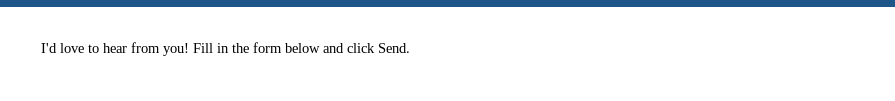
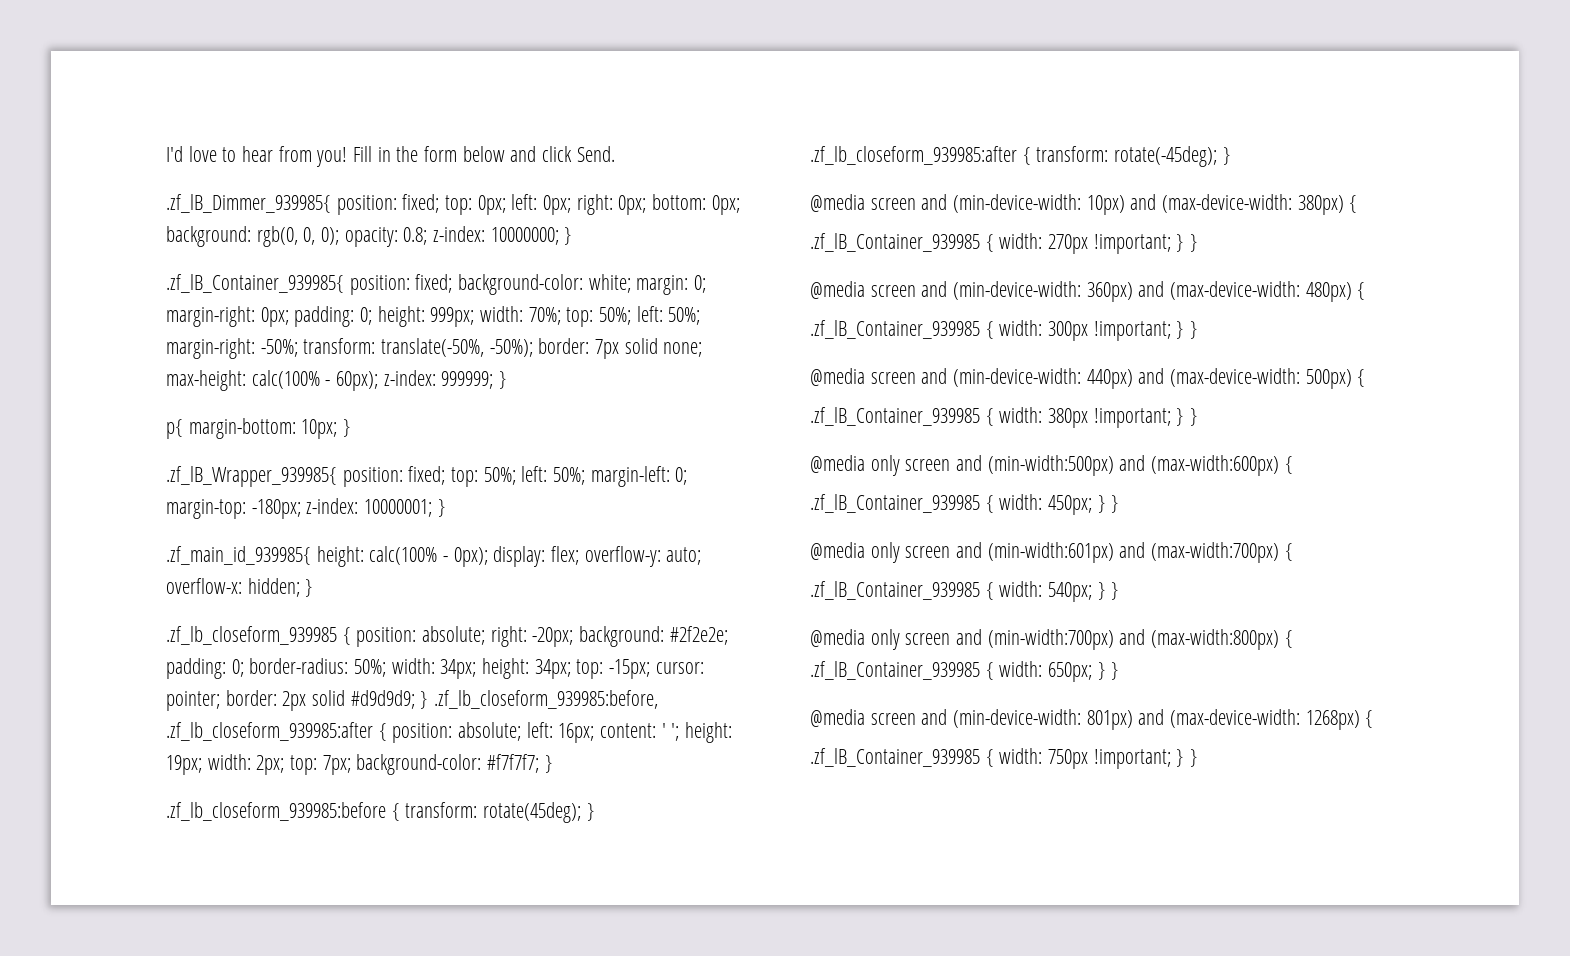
(410, 48) none -> [166,194,740,215] [166,226,573,247] [166,274,707,295] [166,306,701,327] [166,338,703,359] [166,370,508,391] [166,418,352,439] [166,466,688,487] [166,498,446,519] [166,546,702,567] [166,578,314,597] [166,626,728,647] [166,658,704,679] [166,690,659,711] [166,722,733,743] [166,754,553,775] [166,802,595,823] [810,146,1231,167] [810,194,1358,215] [810,233,1199,254] [810,281,1366,302] [810,320,1199,341] [810,368,1366,389] [810,407,1199,428] [810,455,1293,476] [810,494,1120,515] [810,542,1293,563] [810,581,1120,602] [810,629,1293,650] [810,661,1120,682] [810,709,1374,730] [810,748,1199,769] // .zf_lB_Dimmer_939985{ position: fixed; top: 0px; left: 0px; right: 0px; bottom: 0px; background: rgb(0, 0, 0); opacity: 0.8; z-index: 10000000; } // .zf_lB_Container_939985{ position: fixed; background-color: white; margin: 0; margin-right: 0px; padding: 0; height: 999px; width: 70%; top: 50%; left: 50%; margin-right: -50%; transform: translate(-50%, -50%); border: 7px solid none; max-height: calc(100% - 60px); z-index: 999999; } // p{ margin-bottom: 10px; } // .zf_lB_Wrapper_939985{ position: fixed; top: 50%; left: 50%; margin-left: 0; margin-top: -180px; z-index: 10000001; } // .zf_main_id_939985{ height: calc(100% - 0px); display: flex; overflow-y: auto; overflow-x: hidden; } // .zf_lb_closeform_939985 { position: absolute; right: -20px; background: #2f2e2e; padding: 0; border-radius: 50%; width: 34px; height: 34px; top: -15px; cursor: pointer; border: 2px solid #d9d9d9; } .zf_lb_closeform_939985:before, .zf_lb_closeform_939985:after { position: absolute; left: 16px; content: ' '; height: 19px; width: 2px; top: 7px; background-color: #f7f7f7; } // .zf_lb_closeform_939985:before { transform: rotate(45deg); } .zf_lb_closeform_939985:after { transform: rotate(-45deg); } // @media screen and (min-device-width: 10px) and (max-device-width: 380px) { // .zf_lB_Container_939985 { width: 270px !important; } } // @media screen and (min-device-width: 360px) and (max-device-width: 480px) { // .zf_lB_Container_939985 { width: 300px !important; } } // @media screen and (min-device-width: 440px) and (max-device-width: 500px) { // .zf_lB_Container_939985 { width: 380px !important; } } // @media only screen and (min-width:500px) and (max-width:600px) { // .zf_lB_Container_939985 { width: 450px; } } // @media only screen and (min-width:601px) and (max-width:700px) { // .zf_lB_Container_939985 { width: 540px; } } // @media only screen and (min-width:700px) and (max-width:800px) { .zf_lB_Container_939985 { width: 650px; } } // @media screen and (min-device-width: 801px) and (max-device-width: 1268px) { // .zf_lB_Container_939985 { width: 750px !important; } }

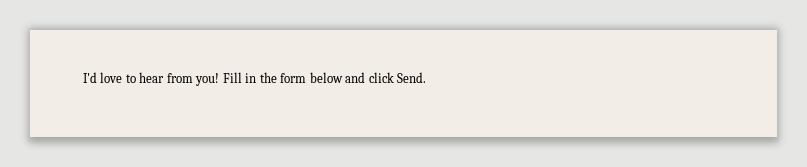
[166,194,740,215] [166,226,573,247] [166,274,707,295] [166,306,701,327] [166,338,703,359] [166,370,508,391] [166,418,352,439] [166,466,688,487] [166,498,446,519] [166,546,702,567] [166,578,314,597] [166,626,728,647] [166,658,704,679] [166,690,659,711] [166,722,733,743] [166,754,553,775] [166,802,595,823] [810,146,1231,167] [810,194,1358,215] [810,233,1199,254] [810,281,1366,302] [810,320,1199,341] [810,368,1366,389] [810,407,1199,428] [810,455,1293,476] [810,494,1120,515] [810,542,1293,563] [810,581,1120,602] [810,629,1293,650] [810,661,1120,682] [810,709,1374,730] [810,748,1199,769] // .zf_lB_Dimmer_939985{ position: fixed; top: 0px; left: 0px; right: 0px; bottom: 0px; background: rgb(0, 0, 0); opacity: 0.8; z-index: 10000000; } // .zf_lB_Container_939985{ position: fixed; background-color: white; margin: 0; margin-right: 0px; padding: 0; height: 999px; width: 70%; top: 50%; left: 50%; margin-right: -50%; transform: translate(-50%, -50%); border: 7px solid none; max-height: calc(100% - 60px); z-index: 999999; } // p{ margin-bottom: 10px; } // .zf_lB_Wrapper_939985{ position: fixed; top: 50%; left: 50%; margin-left: 0; margin-top: -180px; z-index: 10000001; } // .zf_main_id_939985{ height: calc(100% - 0px); display: flex; overflow-y: auto; overflow-x: hidden; } // .zf_lb_closeform_939985 { position: absolute; right: -20px; background: #2f2e2e; padding: 0; border-radius: 50%; width: 34px; height: 34px; top: -15px; cursor: pointer; border: 2px solid #d9d9d9; } .zf_lb_closeform_939985:before, .zf_lb_closeform_939985:after { position: absolute; left: 16px; content: ' '; height: 19px; width: 2px; top: 7px; background-color: #f7f7f7; } // .zf_lb_closeform_939985:before { transform: rotate(45deg); } .zf_lb_closeform_939985:after { transform: rotate(-45deg); } // @media screen and (min-device-width: 10px) and (max-device-width: 380px) { // .zf_lB_Container_939985 { width: 270px !important; } } // @media screen and (min-device-width: 360px) and (max-device-width: 480px) { // .zf_lB_Container_939985 { width: 300px !important; } } // @media screen and (min-device-width: 440px) and (max-device-width: 500px) { // .zf_lB_Container_939985 { width: 380px !important; } } // @media only screen and (min-width:500px) and (max-width:600px) { // .zf_lB_Container_939985 { width: 450px; } } // @media only screen and (min-width:601px) and (max-width:700px) { // .zf_lB_Container_939985 { width: 540px; } } // @media only screen and (min-width:700px) and (max-width:800px) { .zf_lB_Container_939985 { width: 650px; } } // @media screen and (min-device-width: 801px) and (max-device-width: 1268px) { // .zf_lB_Container_939985 { width: 750px !important; } } -> (427, 77) none

